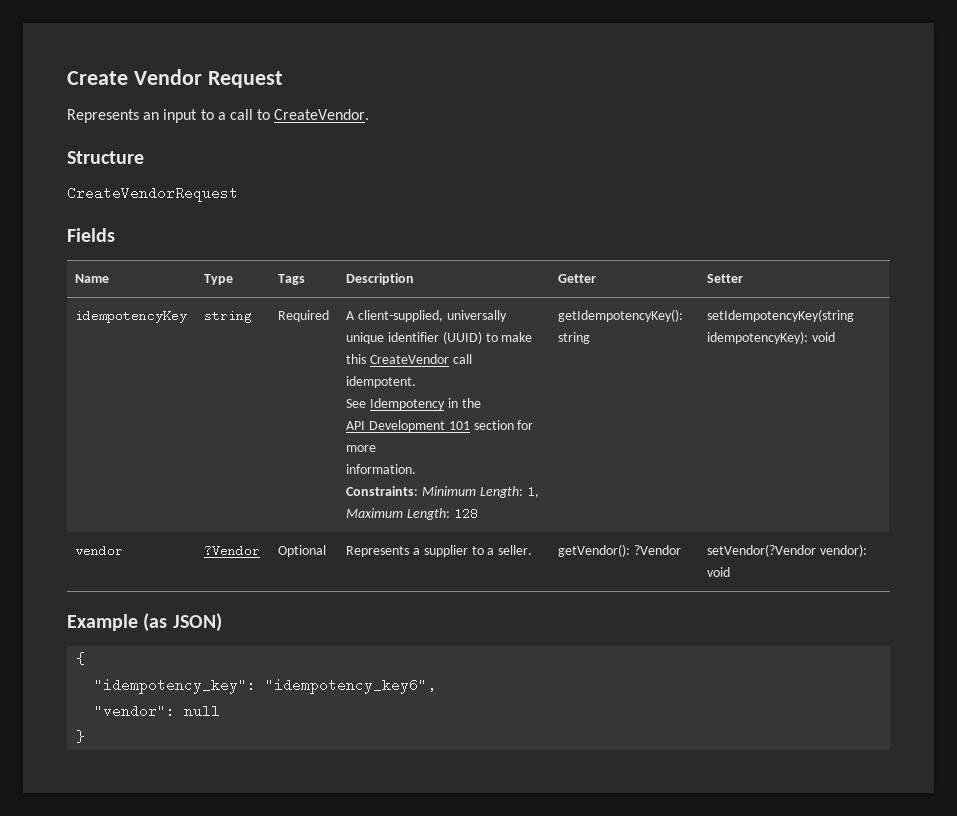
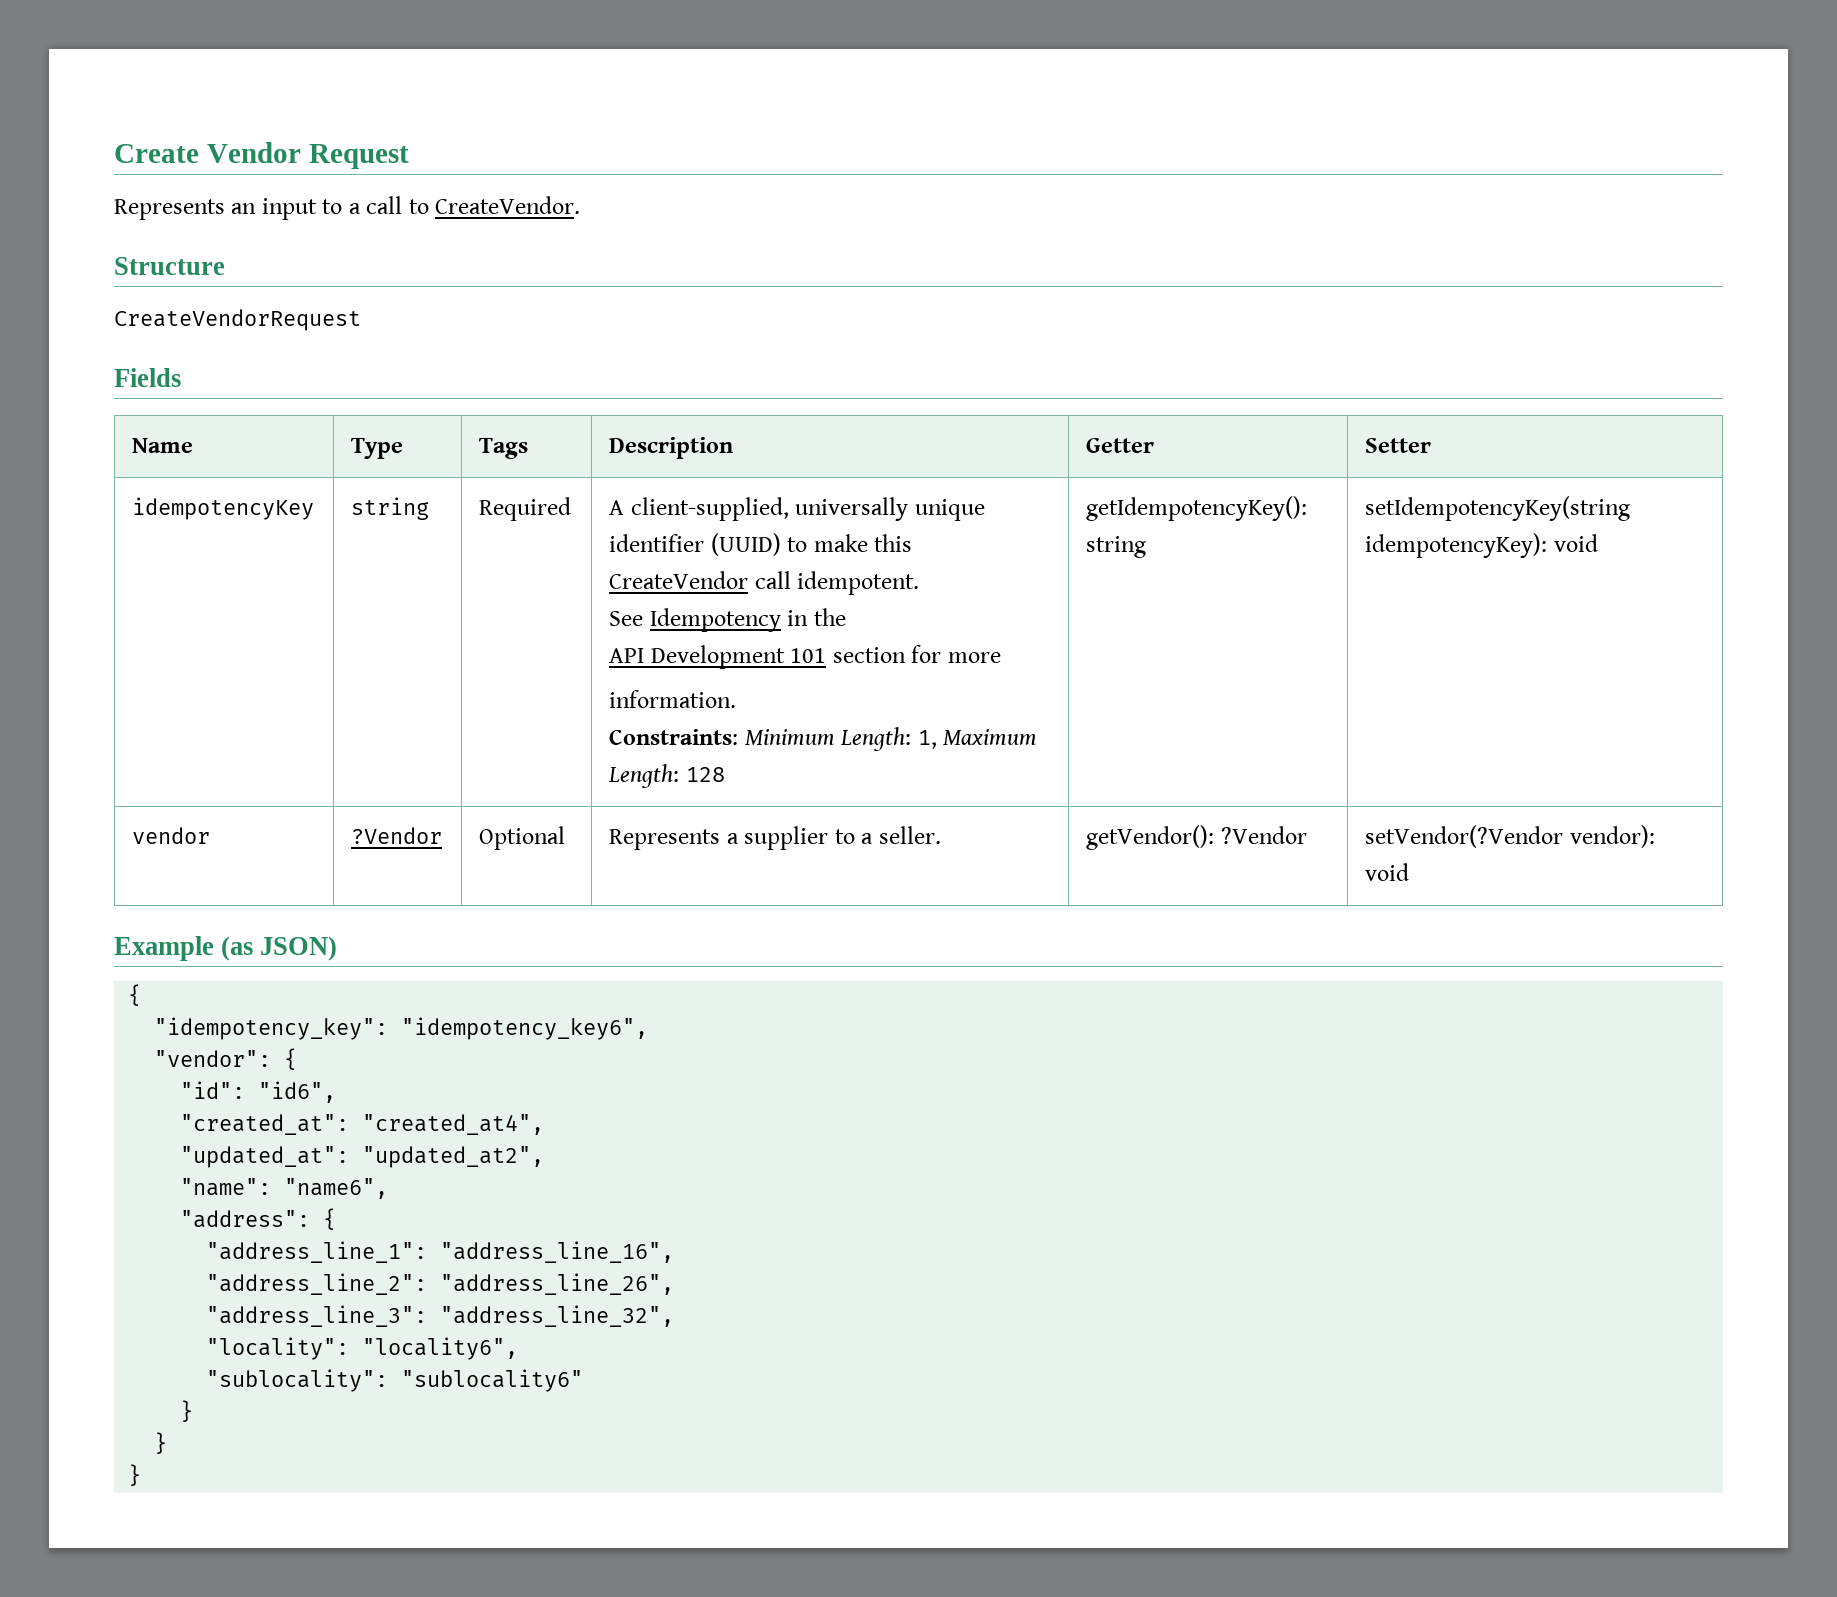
[184,706,221,716] [76,730,86,743] null // } -> [284,1048,298,1070] [180,1081,337,1103] [180,1114,545,1135] [180,1146,545,1168] [180,1178,389,1199] [180,1208,337,1230] [206,1241,675,1263] [206,1273,675,1295] [206,1305,675,1327] [206,1337,519,1360] [206,1369,584,1392] [180,1400,194,1422] [154,1432,168,1454] [128,1464,142,1486] { // "id": "id6", // "created_at": "created_at4", // "updated_at": "updated_at2", // "name": "name6", // "address": { // "address_line_1": "address_line_16", // "address_line_2": "address_line_26", // "address_line_3": "address_line_32", // "locality": "locality6", // "sublocality": "sublocality6" // } // } // }

